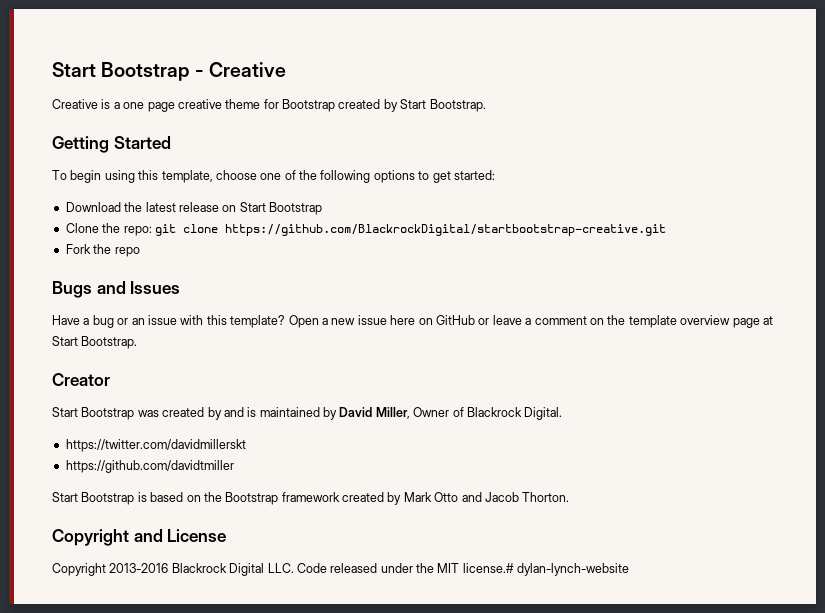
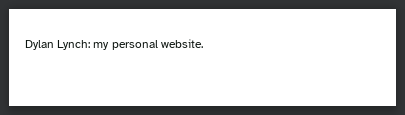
[52,62,286,81] [52,99,486,112] [52,136,171,153] [52,170,495,183] [65,202,322,215] [65,223,666,236] [65,244,140,257] [52,281,181,298] [52,315,773,328] [52,336,138,349] [52,373,110,386] [52,407,563,420] [65,439,246,452] [65,460,234,473] [52,492,570,505] [52,529,227,546] [52,563,630,576] Start Bootstrap - Creative // Creative is a one page creative theme for Bootstrap created by Start Bootstrap. // Getting Started // To begin using this template, choose one of the following options to get started: // Download the latest release on Start Bootstrap // Clone the repo: git clone https://github.com/BlackrockDigital/startbootstrap-creative.git // Fork the repo // Bugs and Issues // Have a bug or an issue with this template? Open a new issue here on GitHub or leave a comment on the template overview page at Start Bootstrap. // Creator // Start Bootstrap was created by and is maintained by David Miller, Owner of Blackrock Digital. // https://twitter.com/davidmillerskt // https://github.com/davidtmiller // Start Bootstrap is based on the Bootstrap framework created by Mark Otto and Jacob Thorton. // Copyright and License // Copyright 2013-2016 Blackrock Digital LLC. Code released under the MIT license.# dylan-lynch-website -> [25,39,203,50] Dylan Lynch: my personal website.

